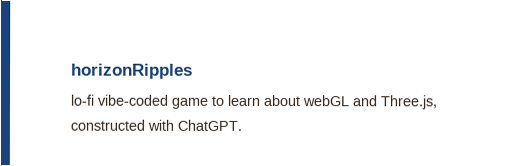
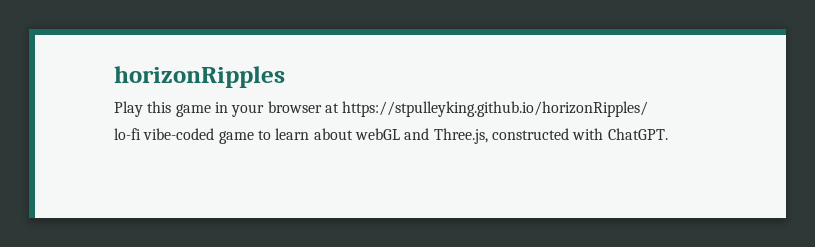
(193, 71) none -> [114,101,649,117] // Play this game in your browser at https://stpulleyking.github.io/horizonRipples/

